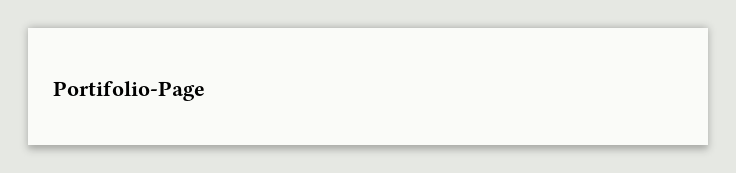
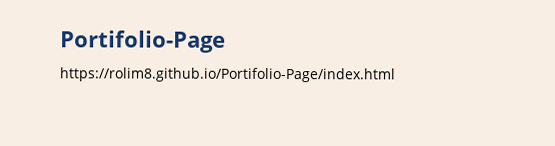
(205, 91) none -> [59,67,396,83] // https://rolim8.github.io/Portifolio-Page/index.html

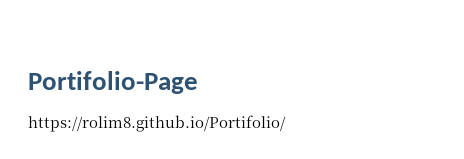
[59,67,396,83] https://rolim8.github.io/Portifolio-Page/index.html -> [28,115,286,132] https://rolim8.github.io/Portifolio/

